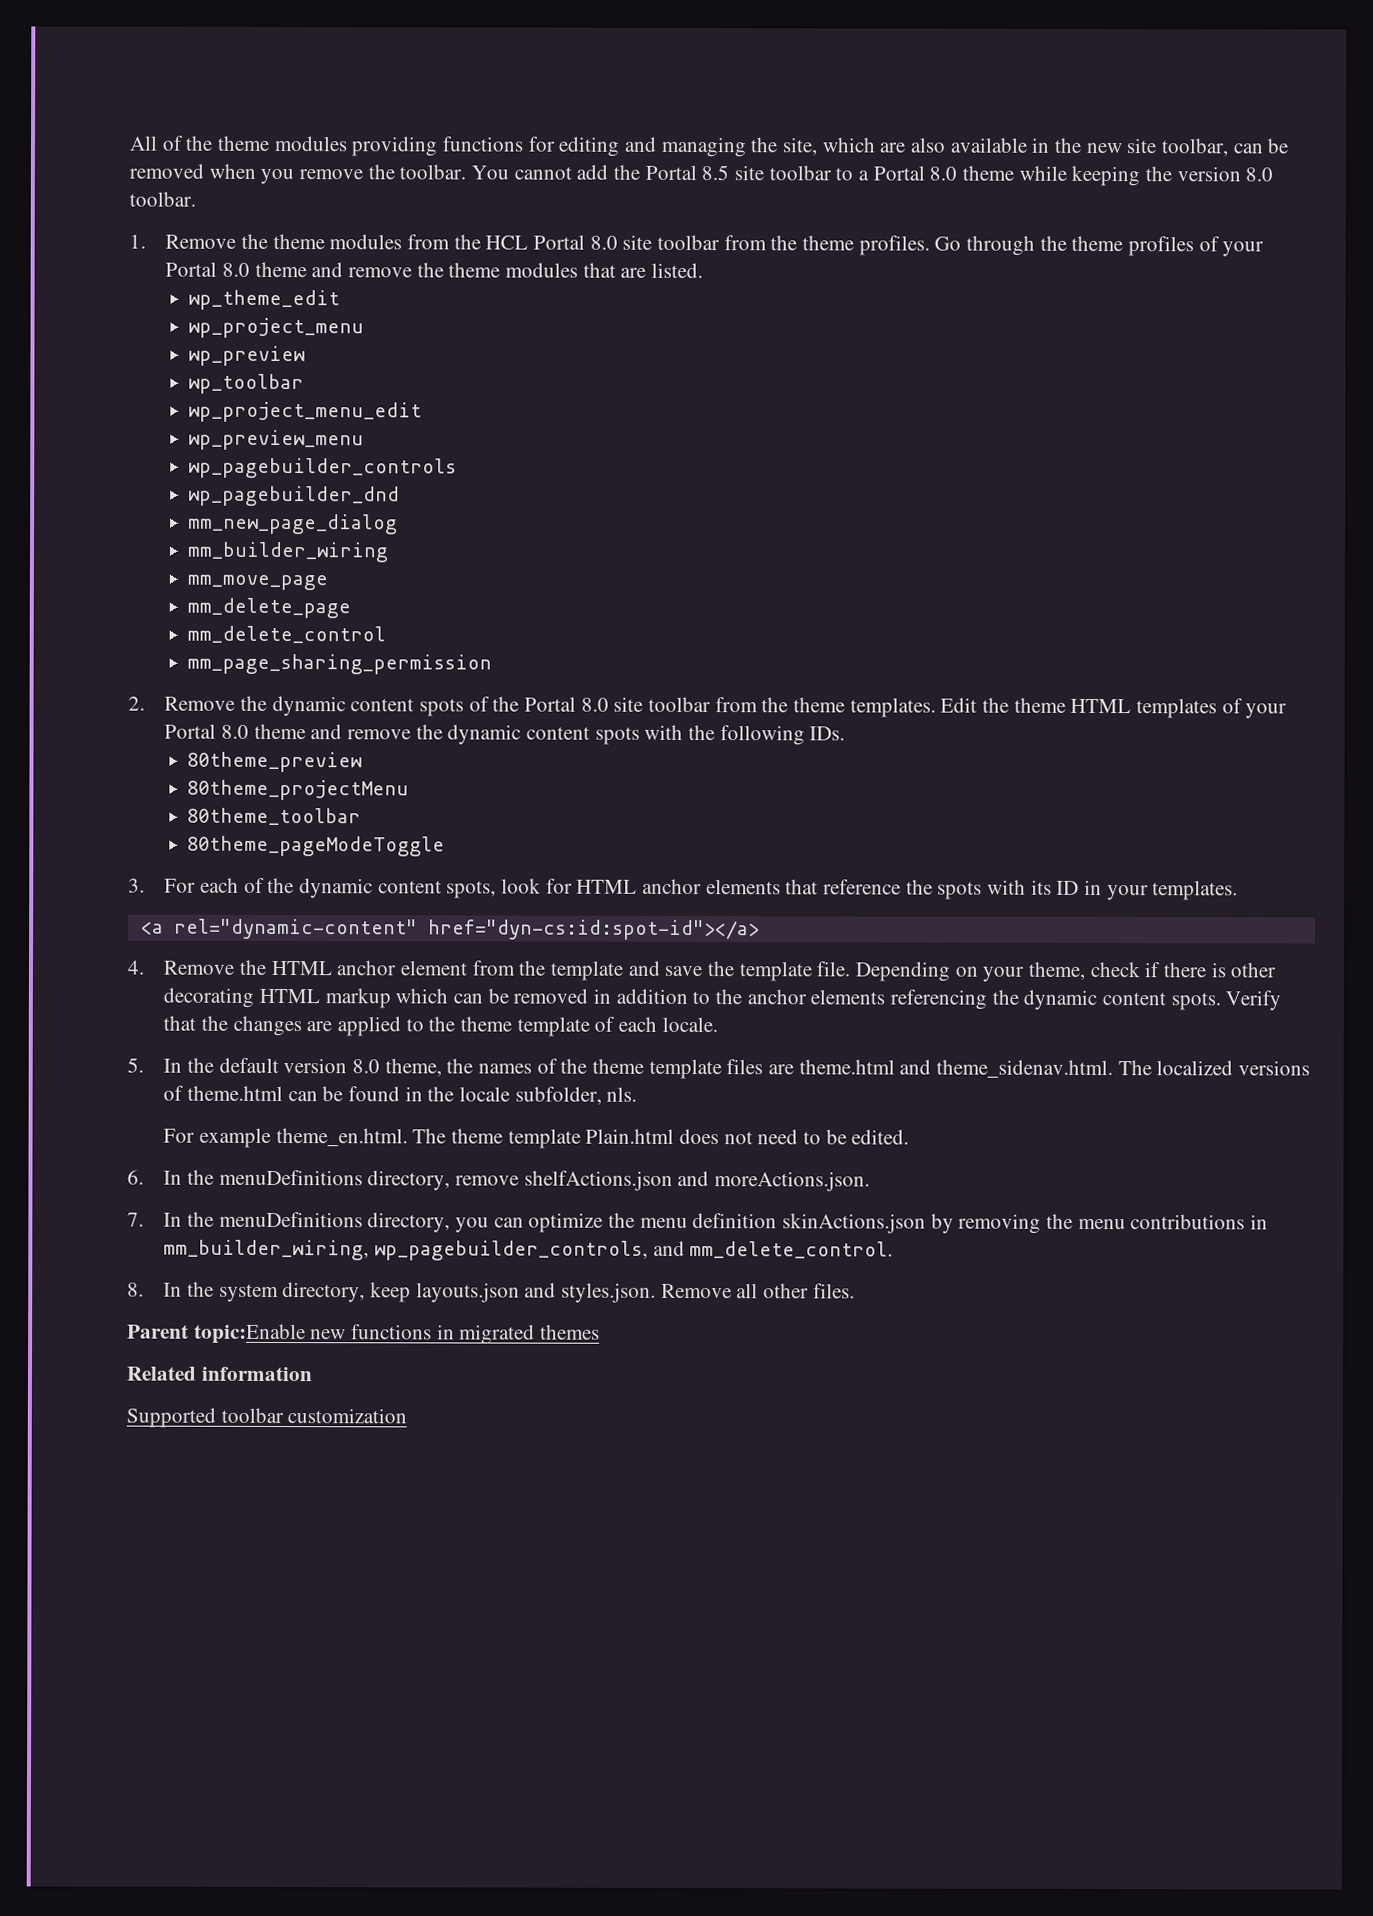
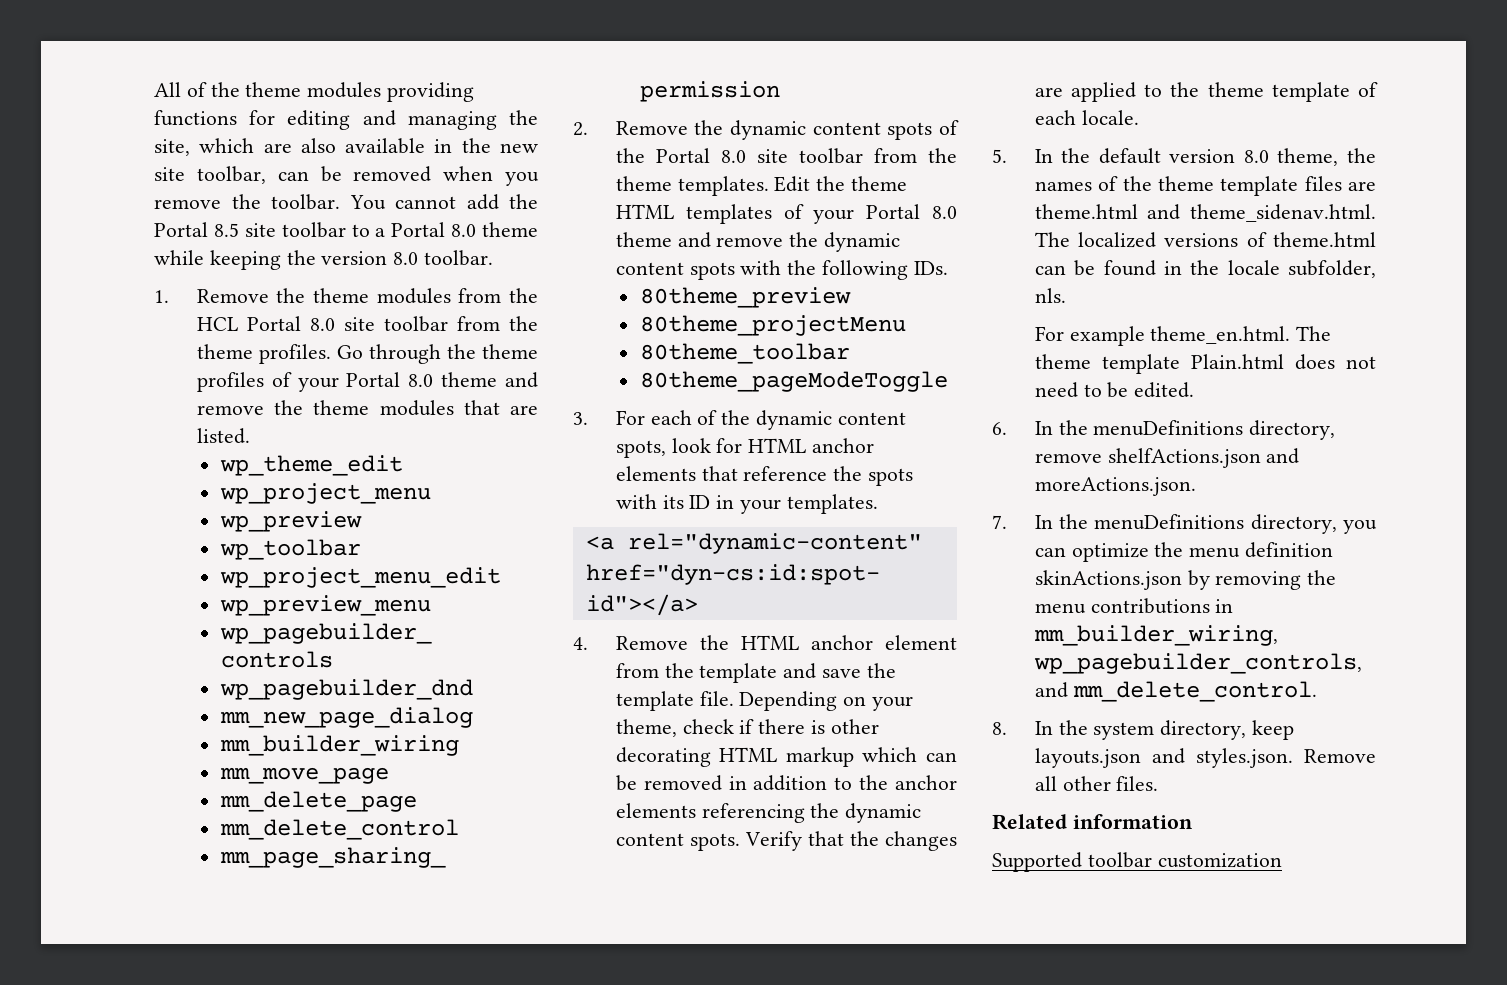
[127,1323,601,1345] // Parent topic:Enable new functions in migrated themes -> (1159, 783) none

